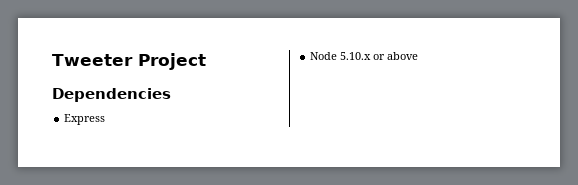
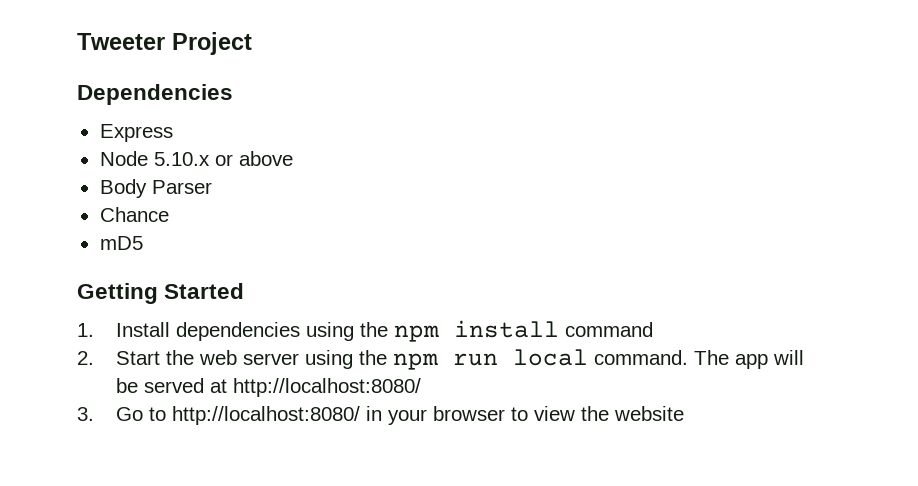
(419, 56) none -> [99,179,212,198] [99,207,169,222] [99,236,143,250] [77,283,245,304] [77,320,653,342] [77,349,804,370] [115,378,421,397] [77,406,684,425] // Body Parser // Chance // mD5 // Getting Started // 1. Install dependencies using the npm install command // 2. Start the web server using the npm run local command. The app will be served at http://localhost:8080/ // 3. Go to http://localhost:8080/ in your browser to view the website

